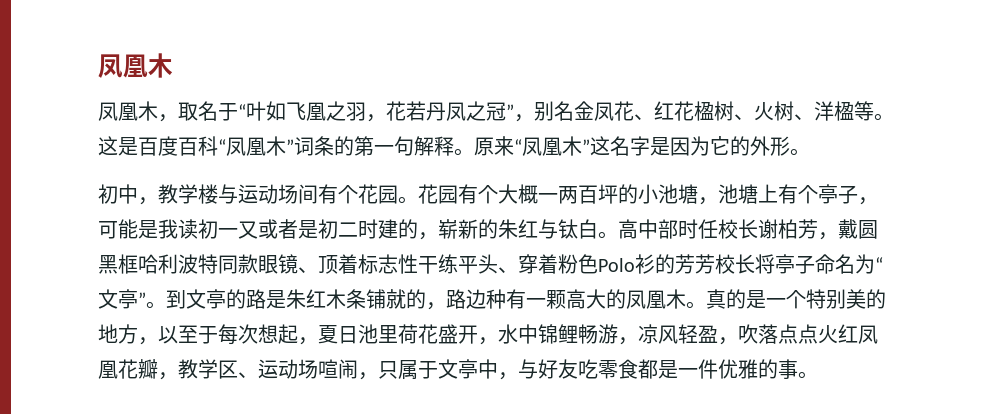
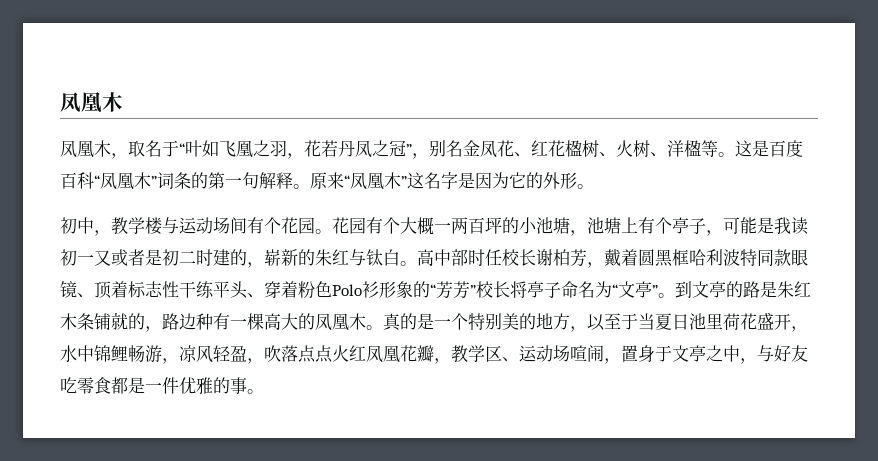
(858, 229) none -> [621,249,638,266] 着
[655,254,715,274] 的芳芳 -> [379,281,476,299] 形象的“芳芳”
[546,290,566,309] 颗 -> [247,313,264,330] 棵
[218,324,318,345] 每次想起， -> [638,313,655,330] 当
[378,359,478,380] 只属于文亭 -> [621,345,723,362] 置身于文亭之

